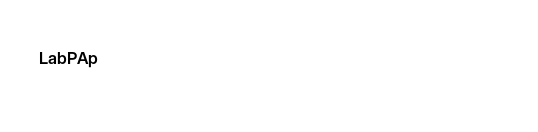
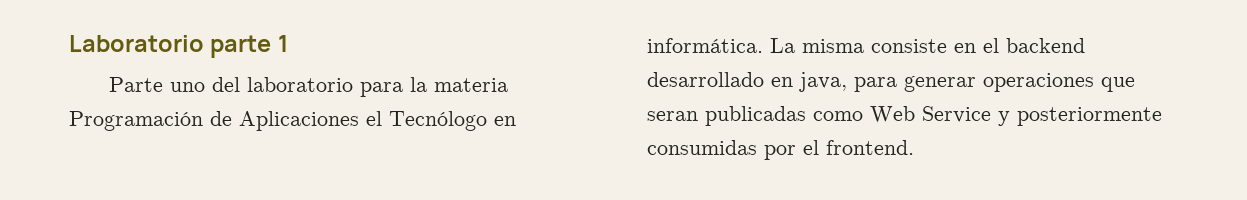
[39,52,98,68] LabPAp -> [69,35,288,58] [109,77,509,97] [69,111,516,131] [647,38,1085,53] [647,72,1135,92] [647,106,1162,126] [647,140,914,160] Laboratorio parte 1 // Parte uno del laboratorio para la materia Programación de Aplicaciones el Tecnólogo en informática. La misma consiste en el backend desarrollado en java, para generar operaciones que seran publicadas como Web Service y posteriormente consumidas por el frontend.

